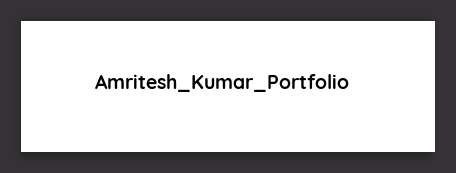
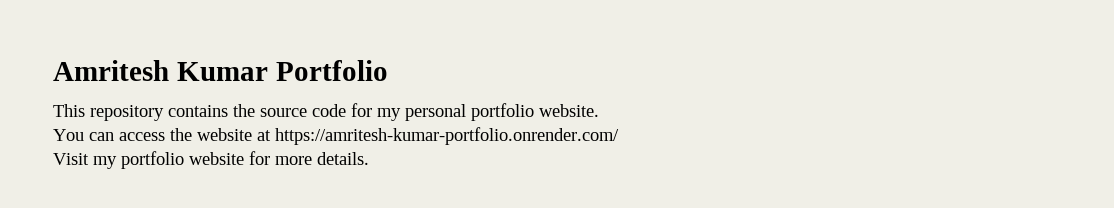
[95,74,349,92] Amritesh_Kumar_Portfolio -> [53,60,388,81] [53,103,599,121] [53,127,619,145] [53,151,369,169] Amritesh Kumar Portfolio // This repository contains the source code for my personal portfolio website. // You can access the website at https://amritesh-kumar-portfolio.onrender.com/ // Visit my portfolio website for more details.

